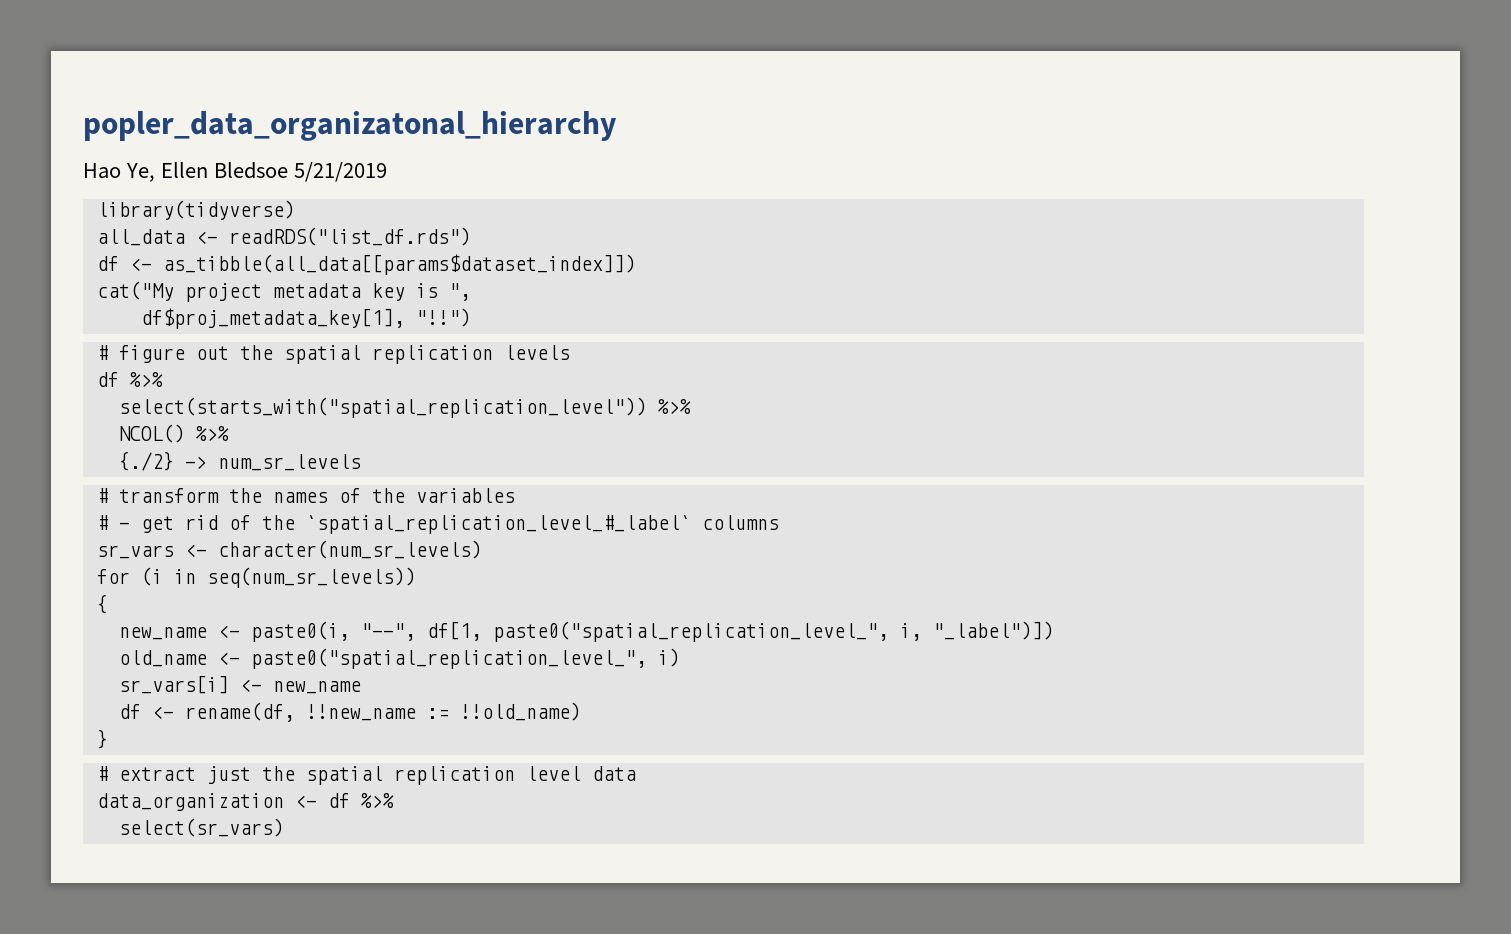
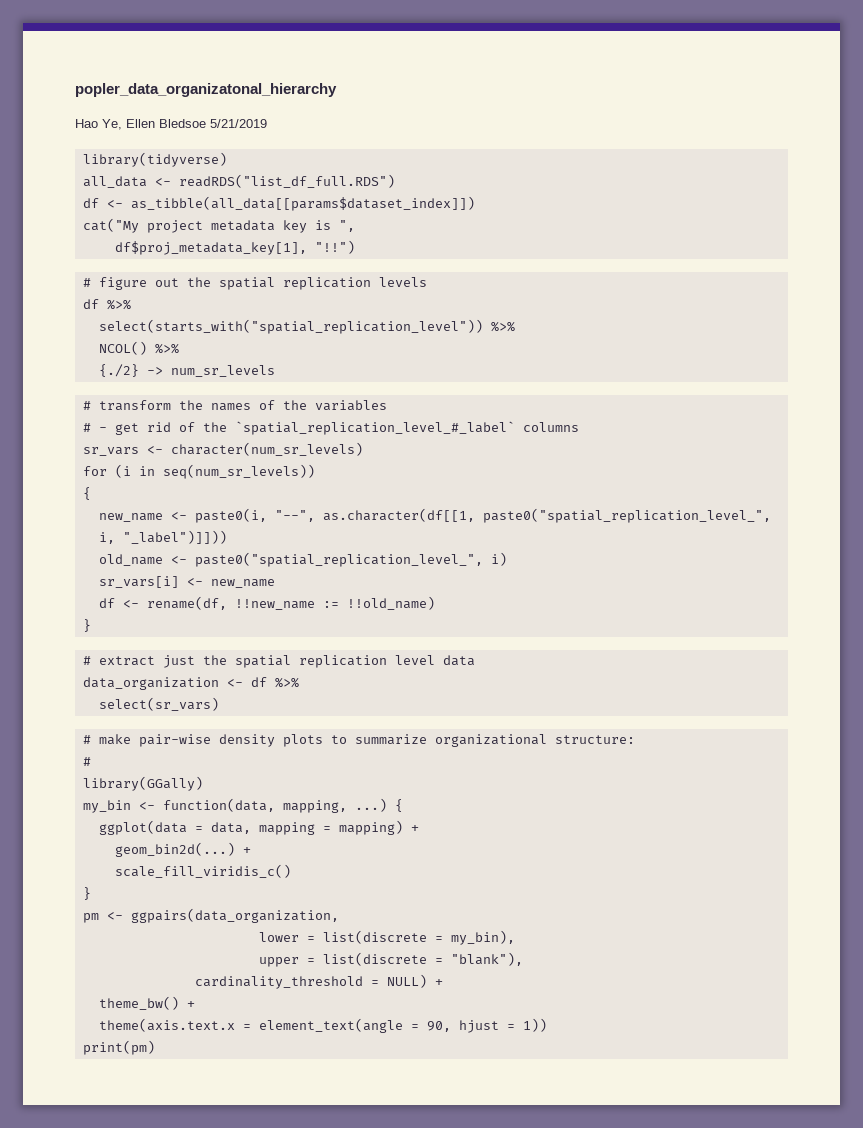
[228,227,471,246] readRDS("list_df.rds") -> [178,174,395,188] readRDS("list_df_full.RDS")
[426,621,482,641] df[1, -> [322,508,475,522] as.character(df[[1,
[932,621,1054,640] "_label")]) -> [122,530,227,544] "_label")]]))
(284, 827) none -> [82,734,635,747] [82,757,91,766] [82,776,203,791] [82,798,403,813] [98,820,419,835] [114,842,251,857] [114,864,291,878] [82,887,91,900] [82,908,339,923] [258,930,515,945] [258,952,523,967] [194,974,443,989] [98,996,195,1010] [98,1018,547,1033] [82,1040,155,1055] // # make pair-wise density plots to summarize organizational structure: // # // library(GGally) // my_bin <- function(data, mapping, ...) { // ggplot(data = data, mapping = mapping) + // geom_bin2d(...) + // scale_fill_viridis_c() // } // pm <- ggpairs(data_organization, // lower = list(discrete = my_bin), // upper = list(discrete = "blank"), // cardinality_threshold = NULL) + // theme_bw() + // theme(axis.text.x = element_text(angle = 90, hjust = 1)) // print(pm)

